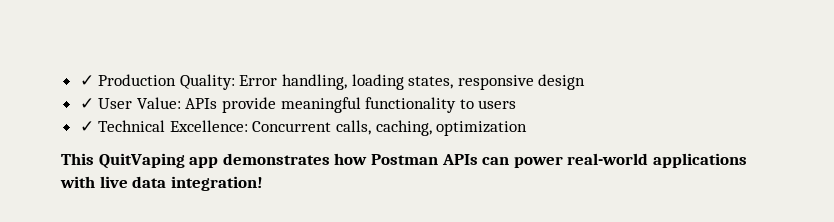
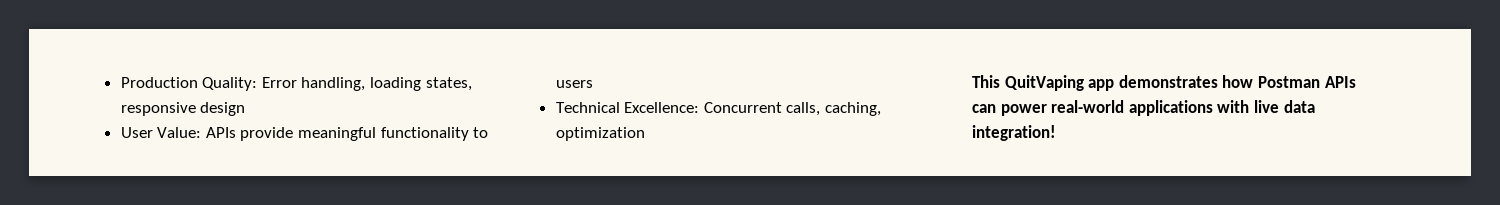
[79,75,94,86] ✓ -> (120, 82) none
[79,98,94,109] ✓ -> (246, 109) none
[79,121,94,132] ✓ -> (593, 84) none

